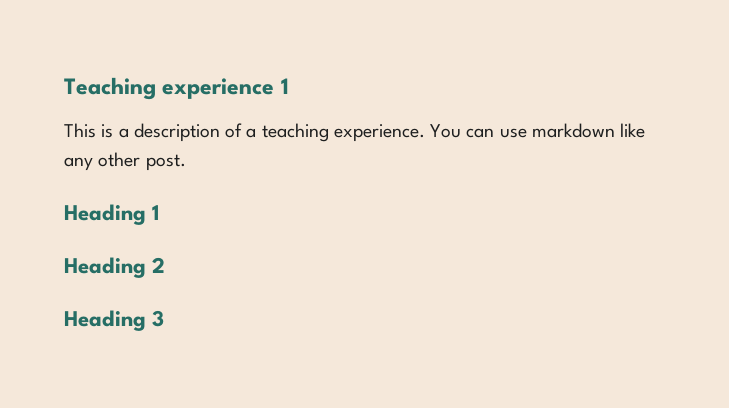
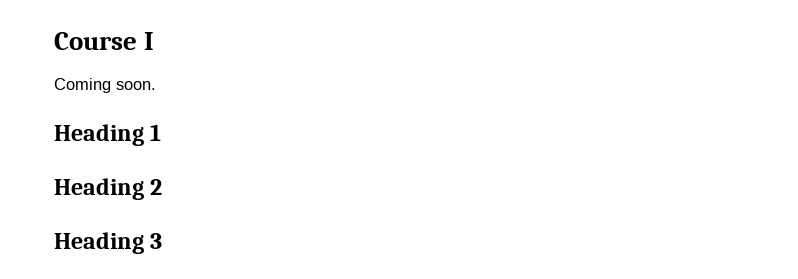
[64,77,289,100] [64,123,646,142] [64,152,186,171] Teaching experience 1 // This is a description of a teaching experience. You can use markdown like any other post. -> [54,32,155,50] [54,78,156,93] Course I // Coming soon.

